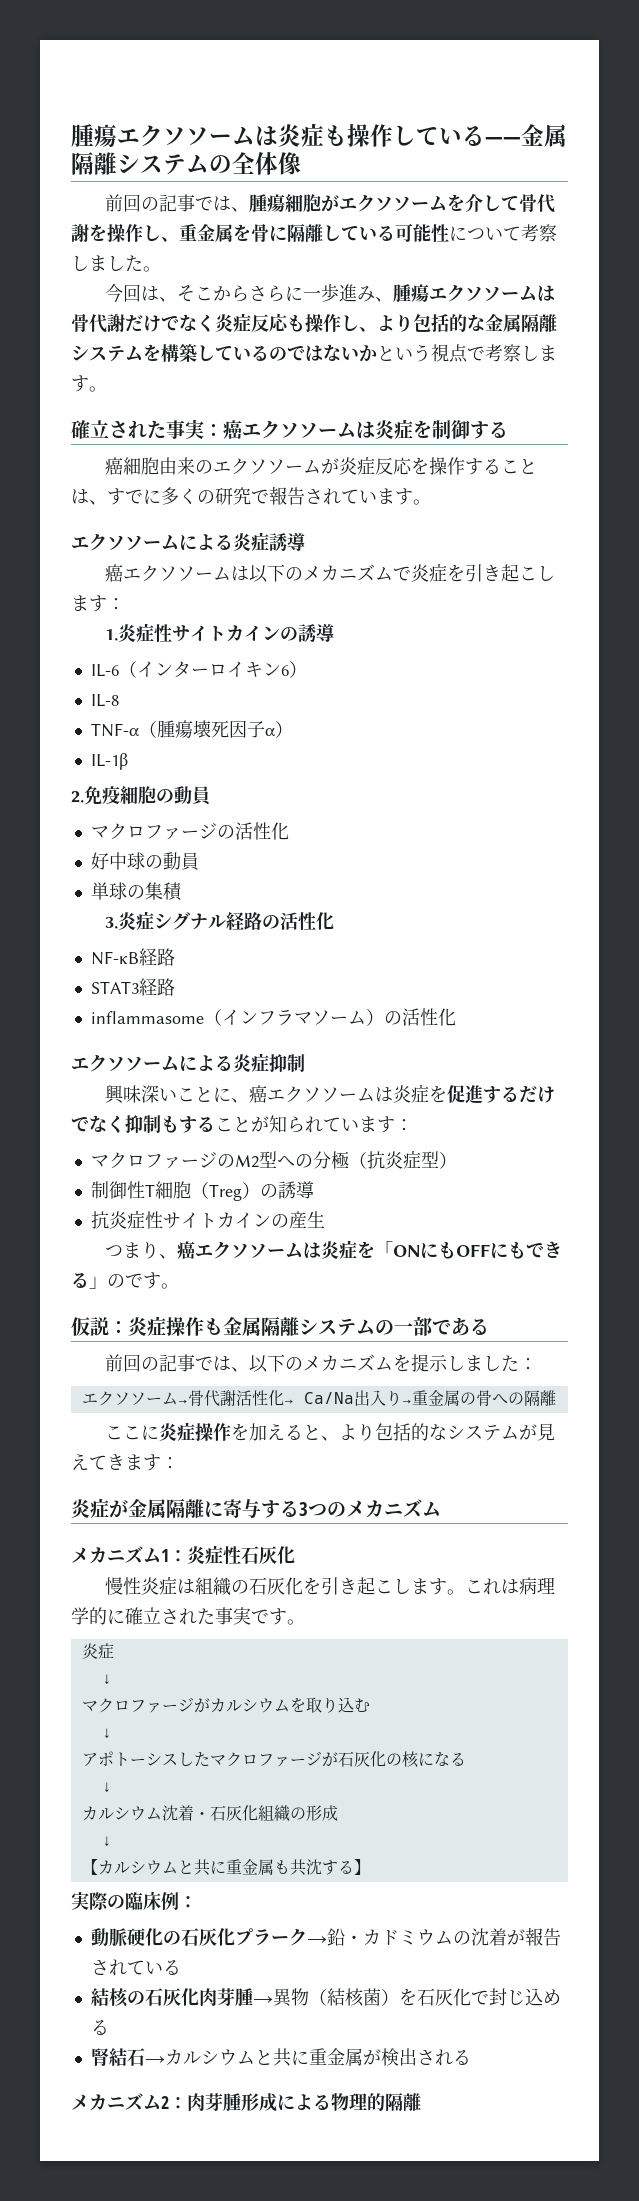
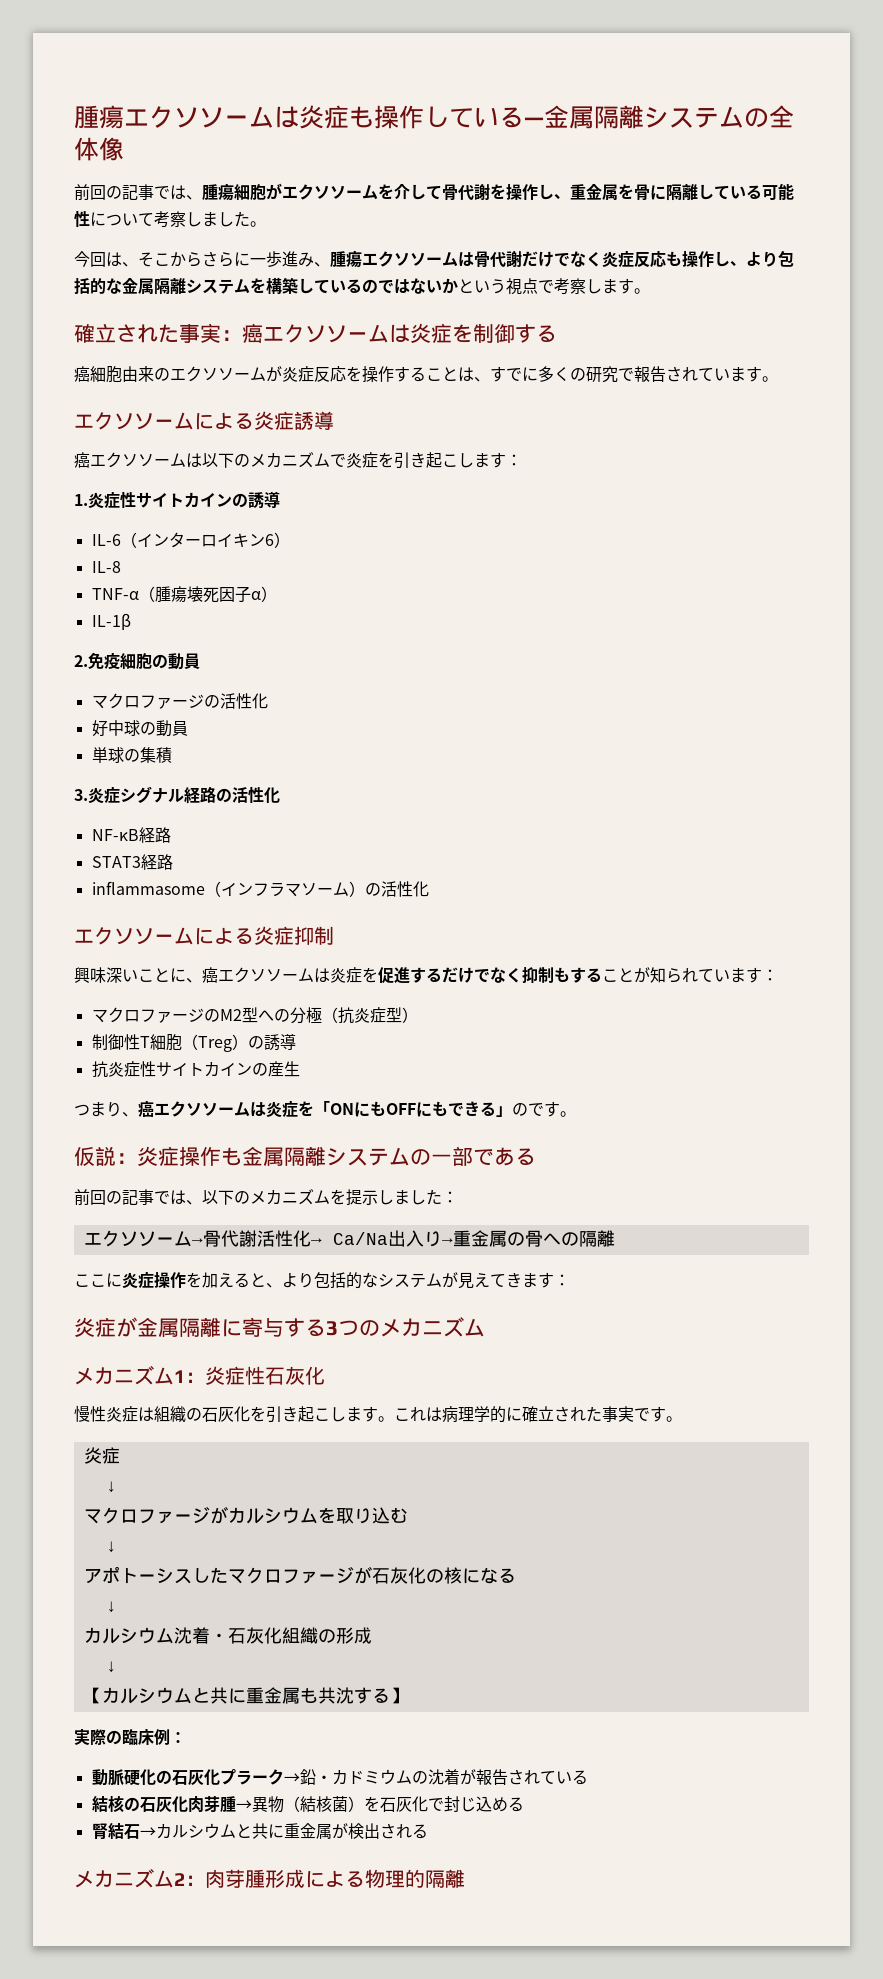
[485,137,521,144] —— -> [524,117,544,126] —

